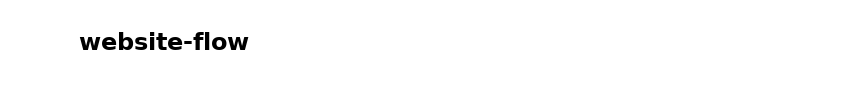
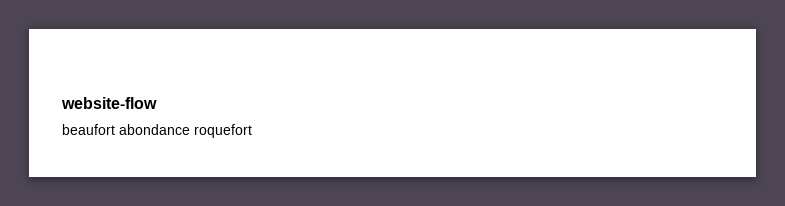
(249, 41) none -> [62,124,252,138] // beaufort abondance roquefort

